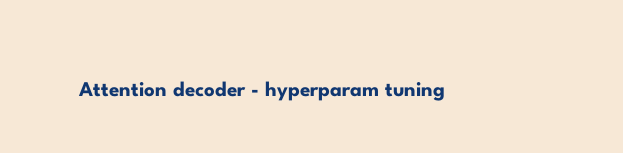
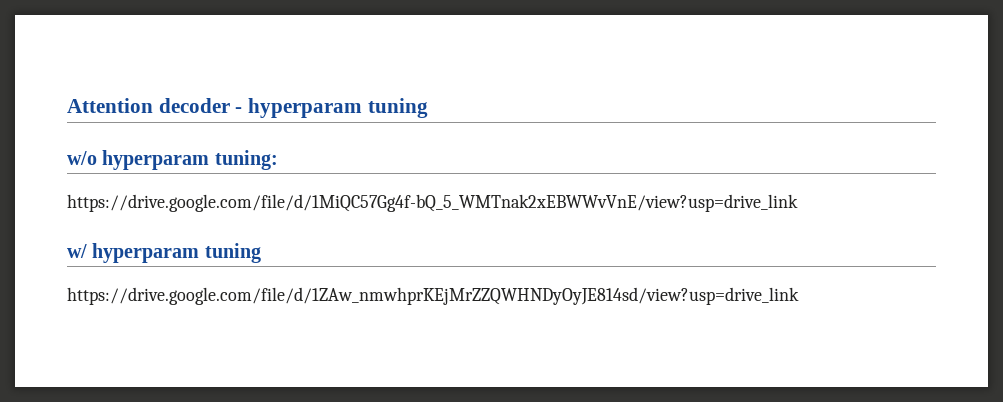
(445, 91) none -> [67,150,278,170] [67,194,798,212] [67,243,261,263] [67,287,799,305] // w/o hyperparam tuning: // https://drive.google.com/file/d/1MiQC57Gg4f-bQ_5_WMTnak2xEBWWvVnE/view?usp=drive_link // w/ hyperparam tuning // https://drive.google.com/file/d/1ZAw_nmwhprKEjMrZZQWHNDyOyJE814sd/view?usp=drive_link

